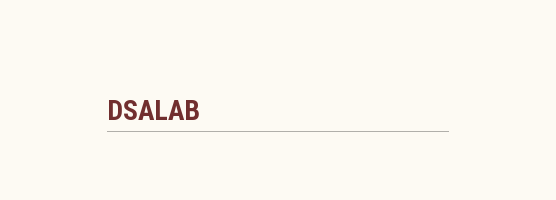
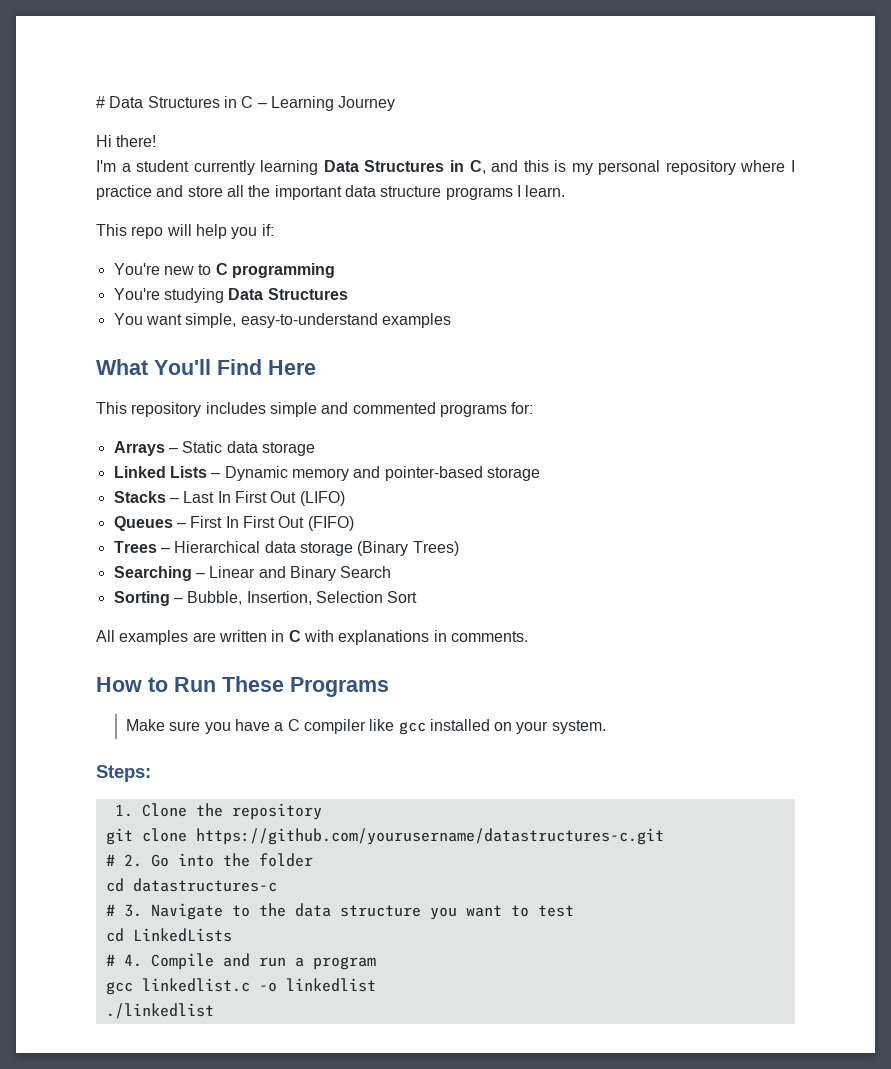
[107,100,200,120] DSALAB -> [96,96,396,111] [96,135,157,147] [96,160,795,175] [96,185,566,200] [96,224,274,239] [113,263,335,278] [113,288,348,303] [113,313,451,328] [96,359,316,375] [96,402,534,417] [113,441,315,456] [113,466,540,481] [113,491,345,506] [113,516,354,531] [113,541,459,556] [113,566,392,581] [113,591,418,606] [96,630,528,645] [96,676,389,697] [125,719,606,735] [96,765,151,782] [114,803,322,820] [105,828,664,845] [105,853,313,867] [105,878,277,892] [105,903,574,920] [105,928,232,942] [105,953,376,970] [105,978,376,995] [105,1003,214,1019] # Data Structures in C – Learning Journey // Hi there! // I'm a student currently learning Data Structures in C, and this is my personal repository where I practice and store all the important data structure programs I learn. // This repo will help you if: // You're new to C programming // You're studying Data Structures // You want simple, easy-to-understand examples // What You'll Find Here // This repository includes simple and commented programs for: // Arrays – Static data storage // Linked Lists – Dynamic memory and pointer-based storage // Stacks – Last In First Out (LIFO) // Queues – First In First Out (FIFO) // Trees – Hierarchical data storage (Binary Trees) // Searching – Linear and Binary Search // Sorting – Bubble, Insertion, Selection Sort // All examples are written in C with explanations in comments. // How to Run These Programs // Make sure you have a C compiler like gcc installed on your system. // Steps: // 1. Clone the repository // git clone https://github.com/yourusername/datastructures-c.git // # 2. Go into the folder // cd datastructures-c // # 3. Navigate to the data structure you want to test // cd LinkedLists // # 4. Compile and run a program // gcc linkedlist.c -o linkedlist // ./linkedlist

